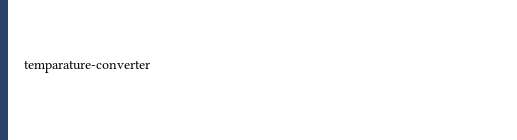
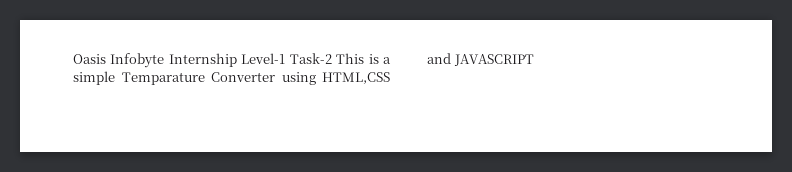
[24,60,150,73] temparature-converter -> [73,53,391,68] [73,71,390,85] [427,53,534,66] Oasis Infobyte Internship Level-1 Task-2 This is a simple Temparature Converter using HTML,CSS and JAVASCRIPT

